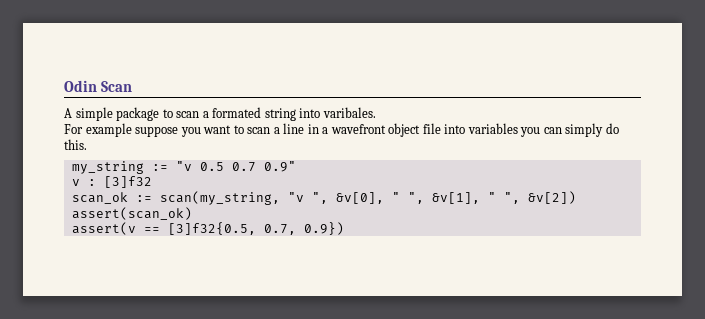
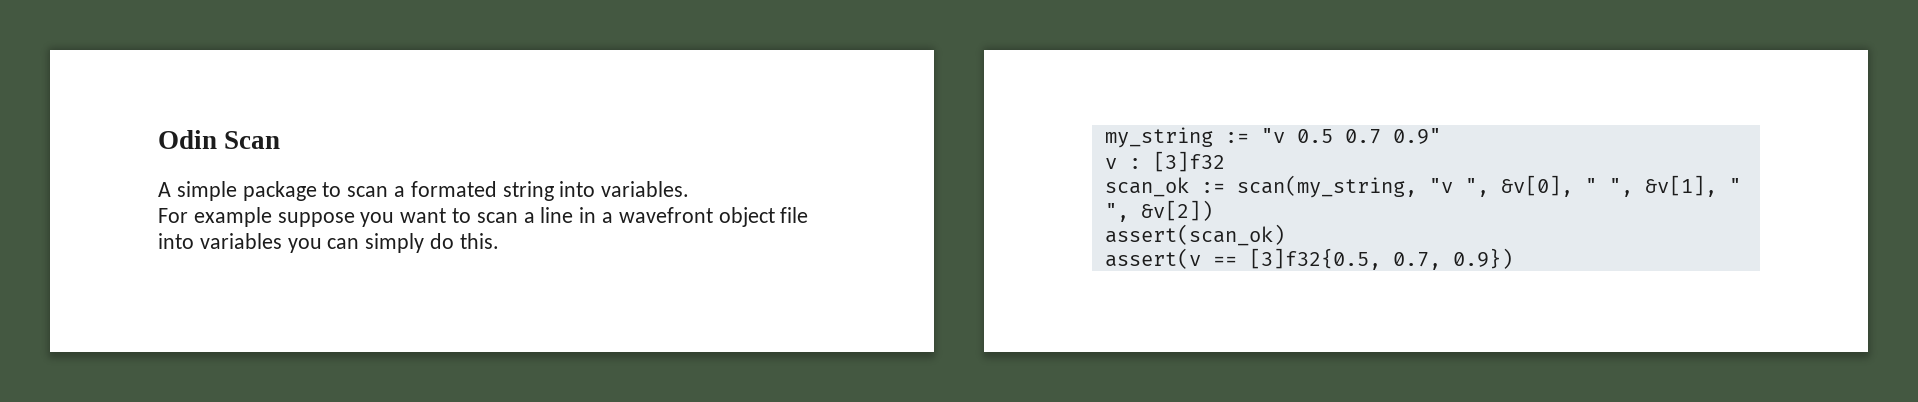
[322,107,376,118] varibales. -> [601,181,690,197] variables.

